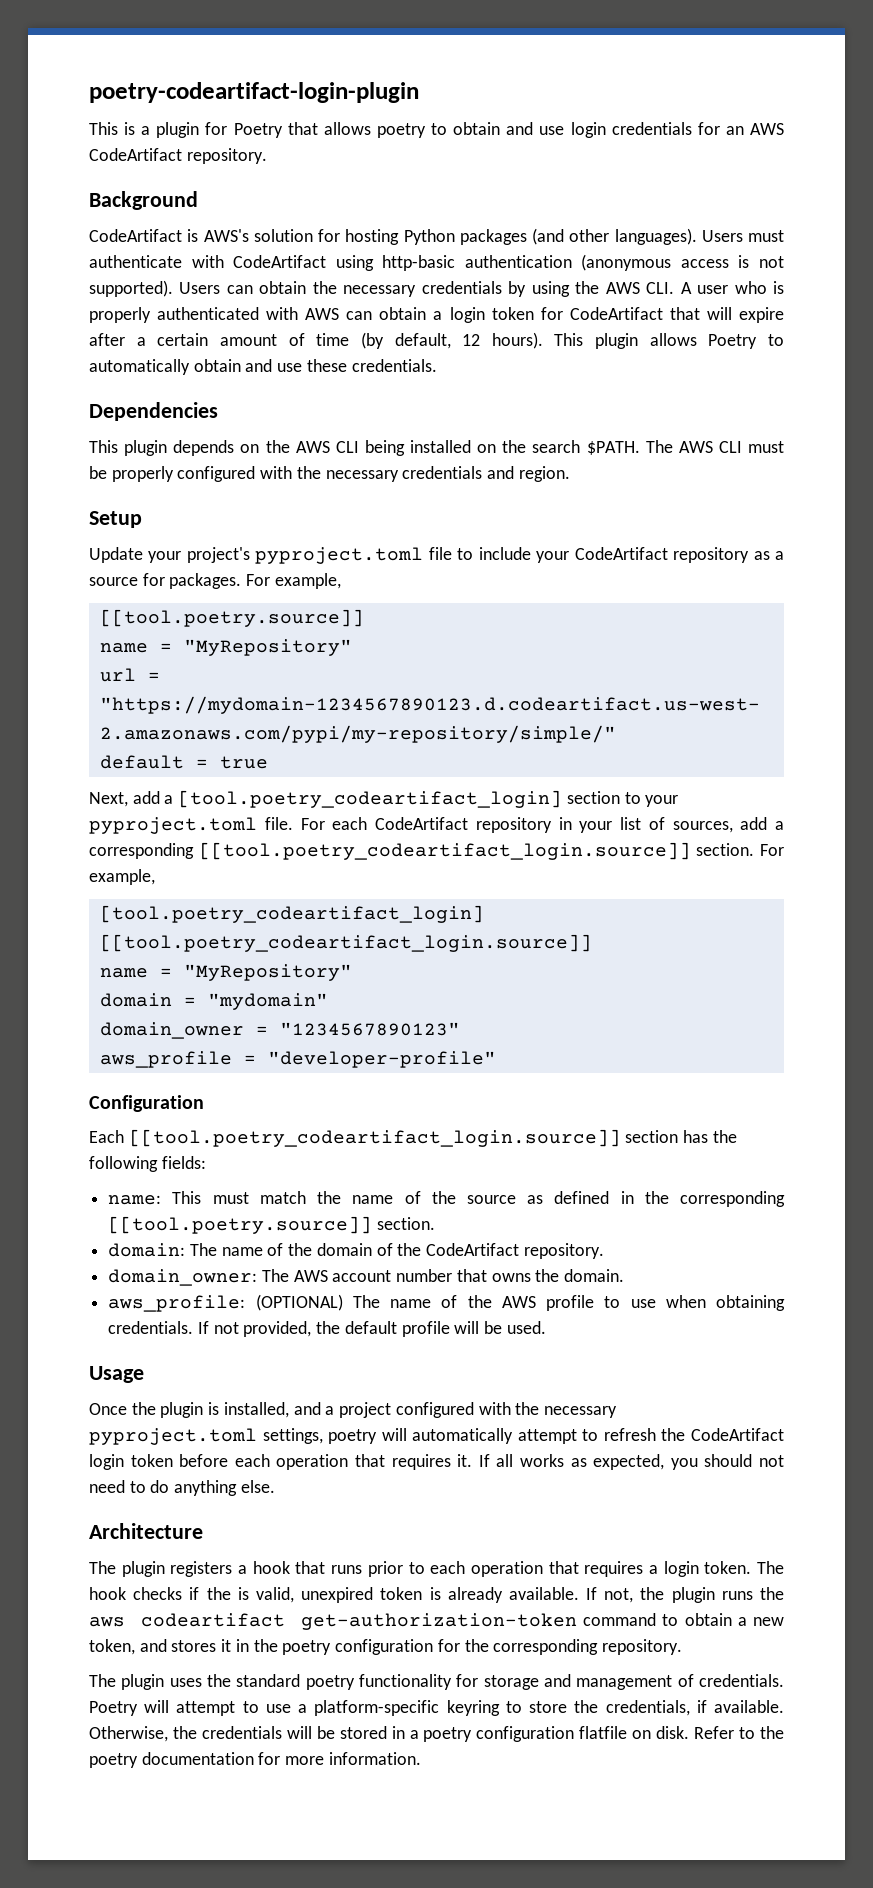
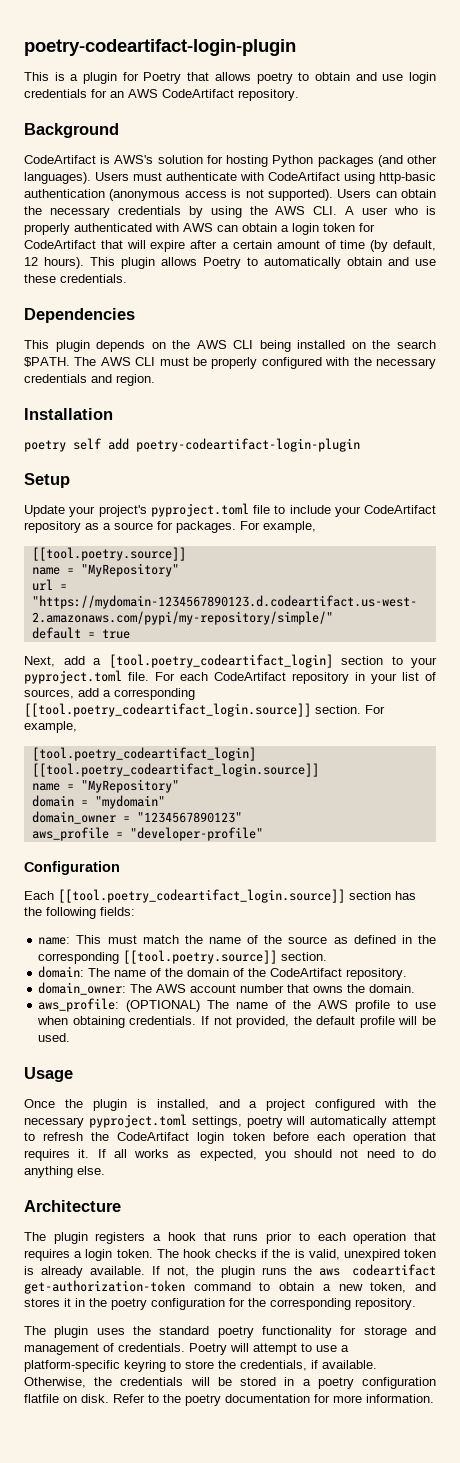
(570, 474) none -> [24,408,113,420] [24,438,360,452] // Installation // poetry self add poetry-codeartifact-login-plugin

